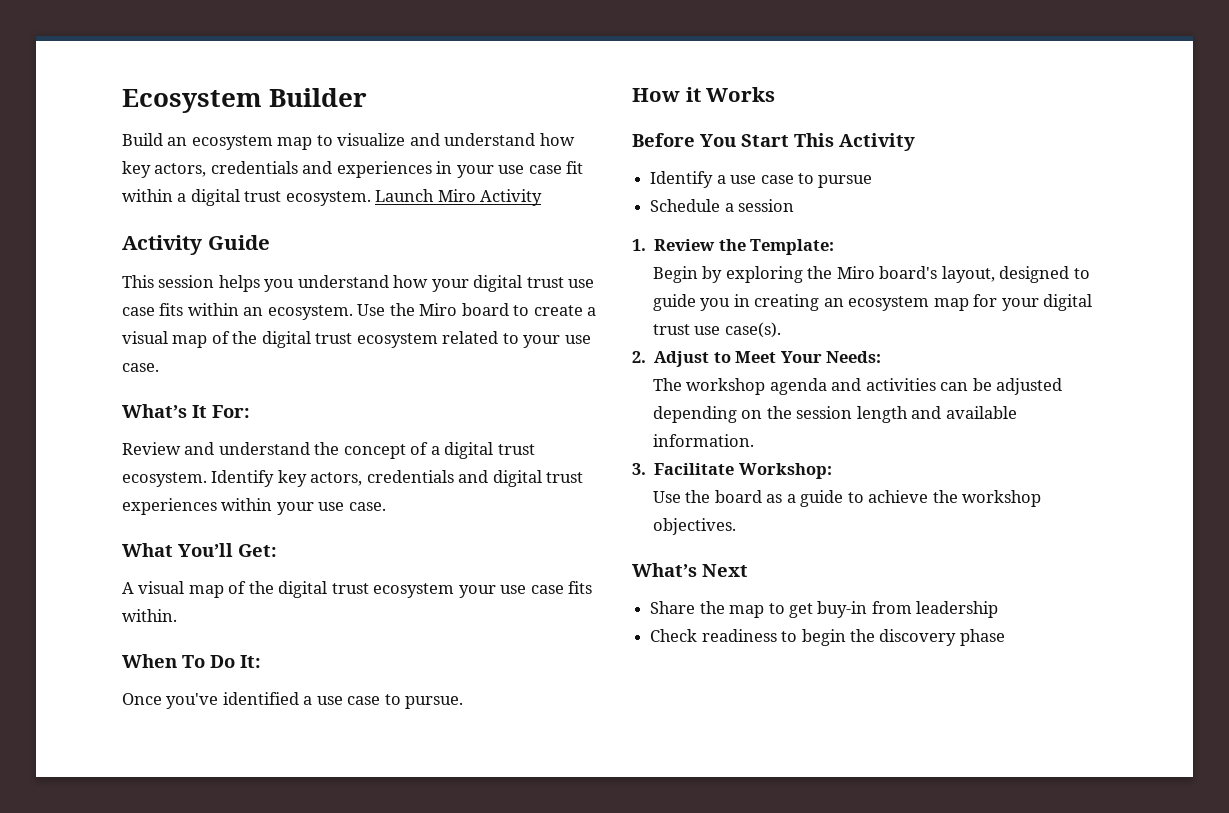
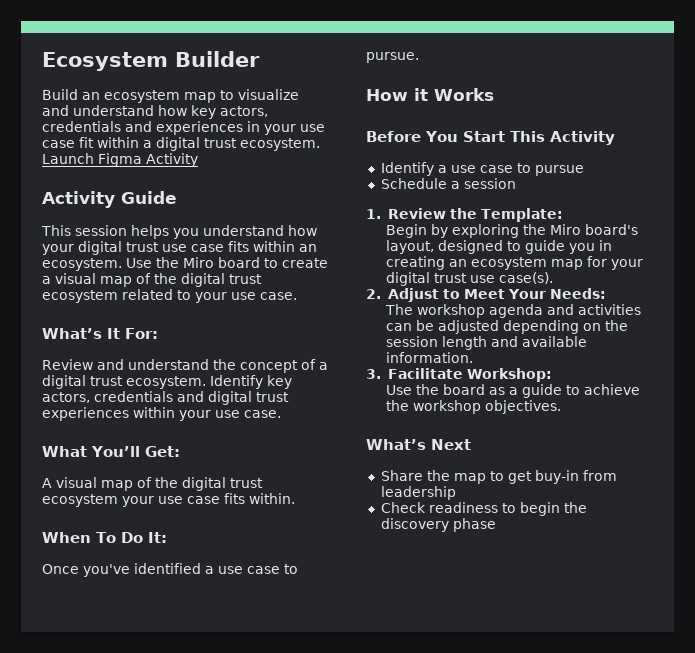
[437,189,476,202] Miro -> [98,153,142,167] Figma

